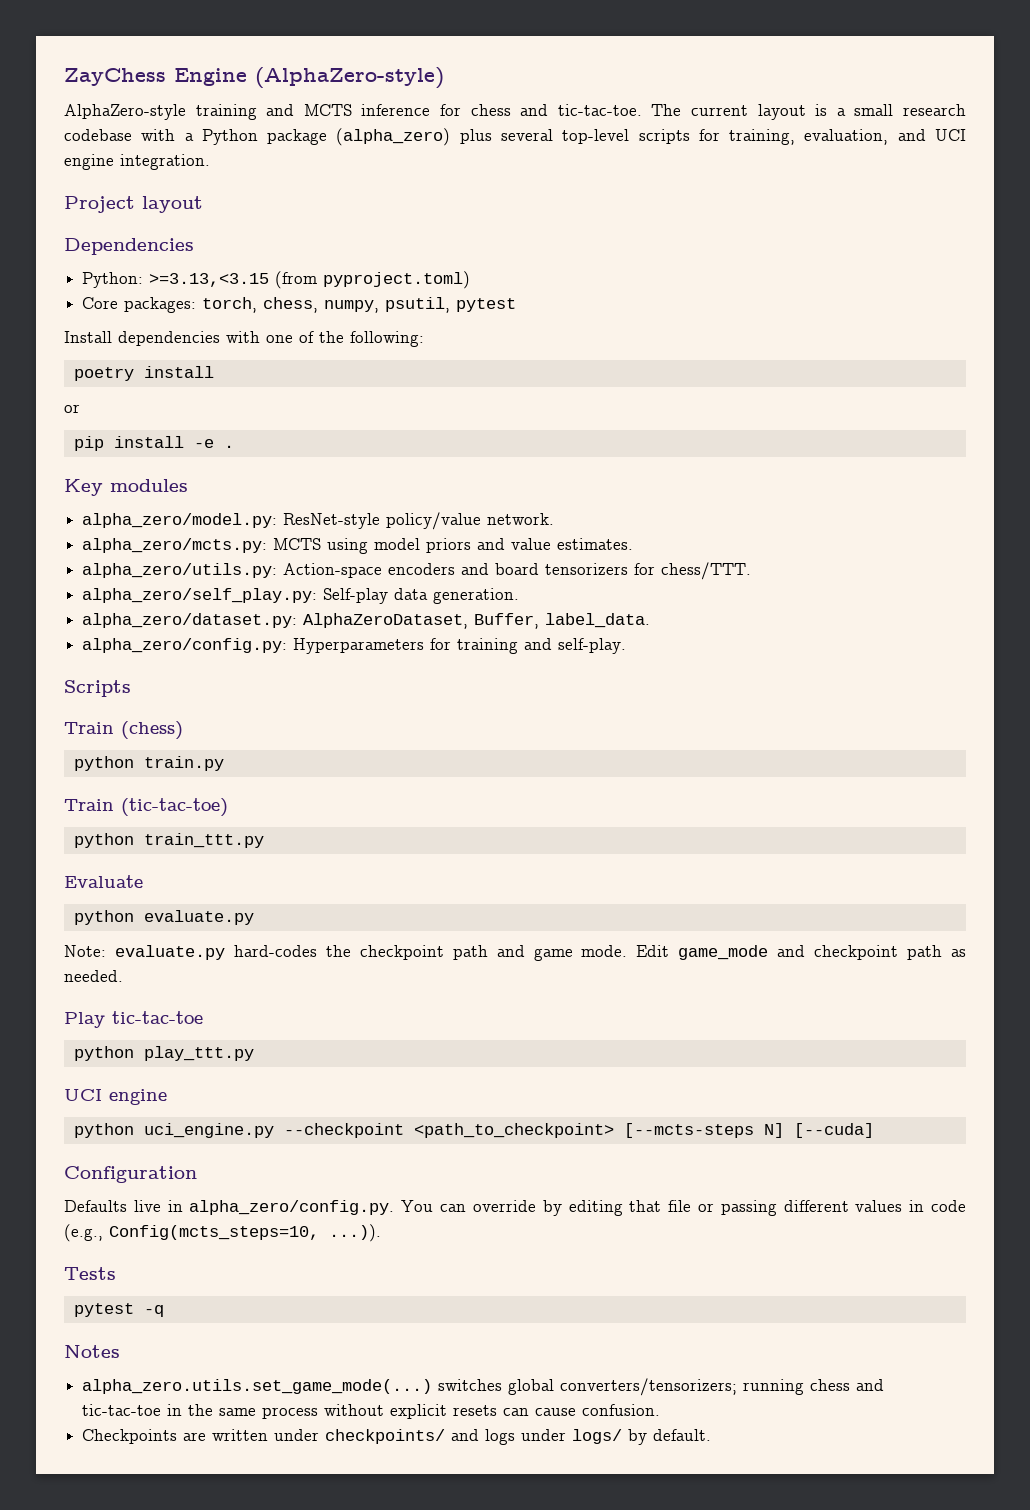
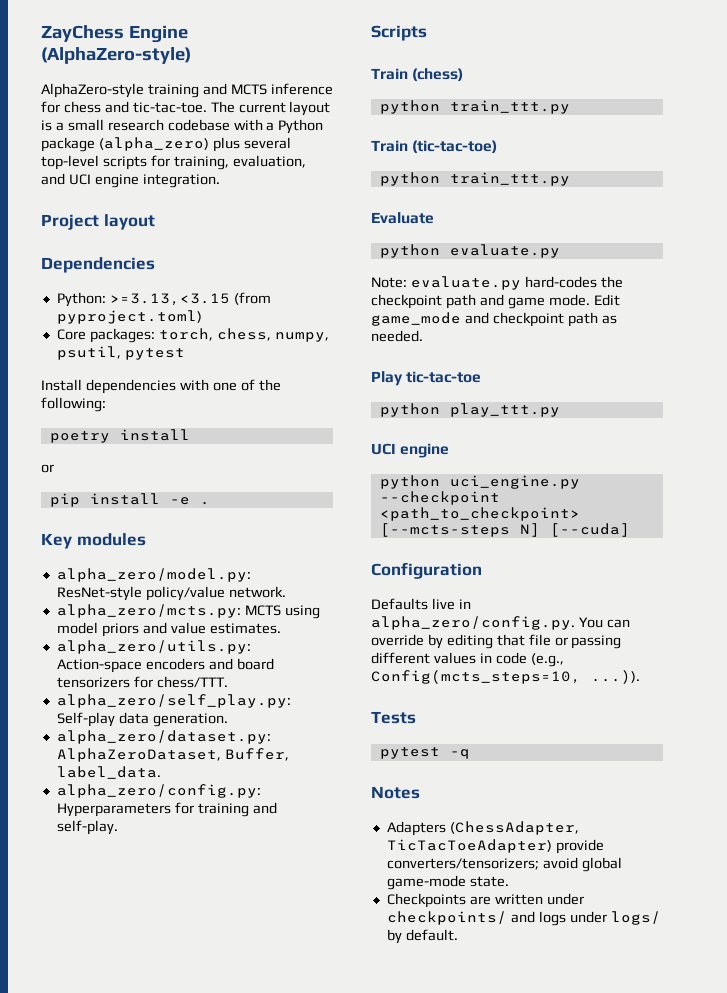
[143,756,224,771] train.py -> [449,100,570,114] train_ttt.py
[82,1378,885,1396] [82,1404,661,1419] alpha_zero.utils.set_game_mode(...) switches global converters/tensorizers; running chess and tic-tac-toe in the same process without explicit resets can cause confusion. -> [386,821,579,836] [386,839,604,854] [386,857,622,872] [386,875,509,890] Adapters (ChessAdapter, TicTacToeAdapter) provide converters/tensorizers; avoid global game-mode state.

